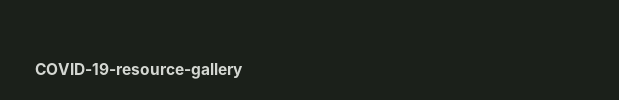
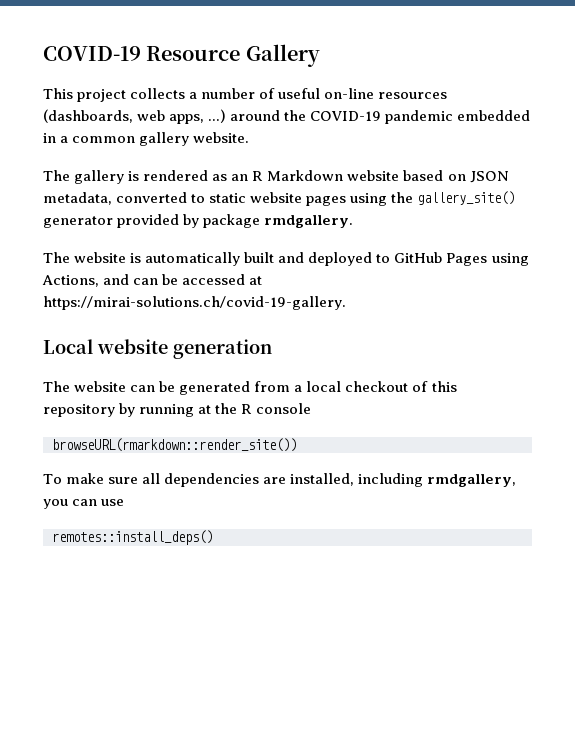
[35,63,243,79] COVID-19-resource-gallery -> [43,44,320,67] [43,88,448,102] [43,109,531,124] [43,132,250,146] [43,170,509,184] [43,191,516,206] [43,214,354,228] [43,252,529,266] [42,274,263,287] [43,296,346,310] [43,339,272,359] [43,381,457,395] [43,403,312,417] [52,438,297,452] [43,473,517,487] [43,499,125,509] [52,530,213,545] COVID-19 Resource Gallery // This project collects a number of useful on-line resources (dashboards, web apps, ...) around the COVID-19 pandemic embedded in a common gallery website. // The gallery is rendered as an R Markdown website based on JSON metadata, converted to static website pages using the gallery_site() generator provided by package rmdgallery. // The website is automatically built and deployed to GitHub Pages using Actions, and can be accessed at https://mirai-solutions.ch/covid-19-gallery. // Local website generation // The website can be generated from a local checkout of this repository by running at the R console // browseURL(rmarkdown::render_site()) // To make sure all dependencies are installed, including rmdgallery, you can use // remotes::install_deps()

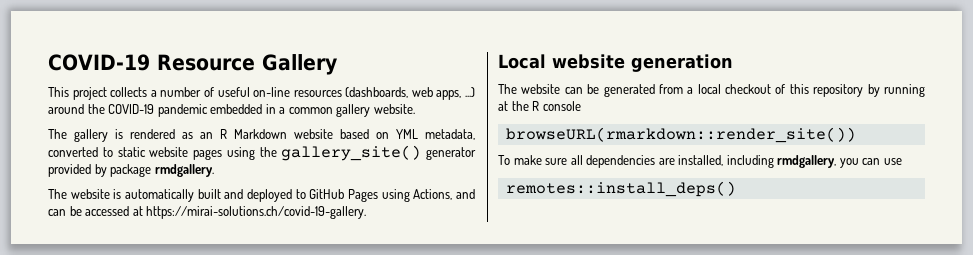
[469,171,509,183] JSON -> [396,129,418,139] YML

